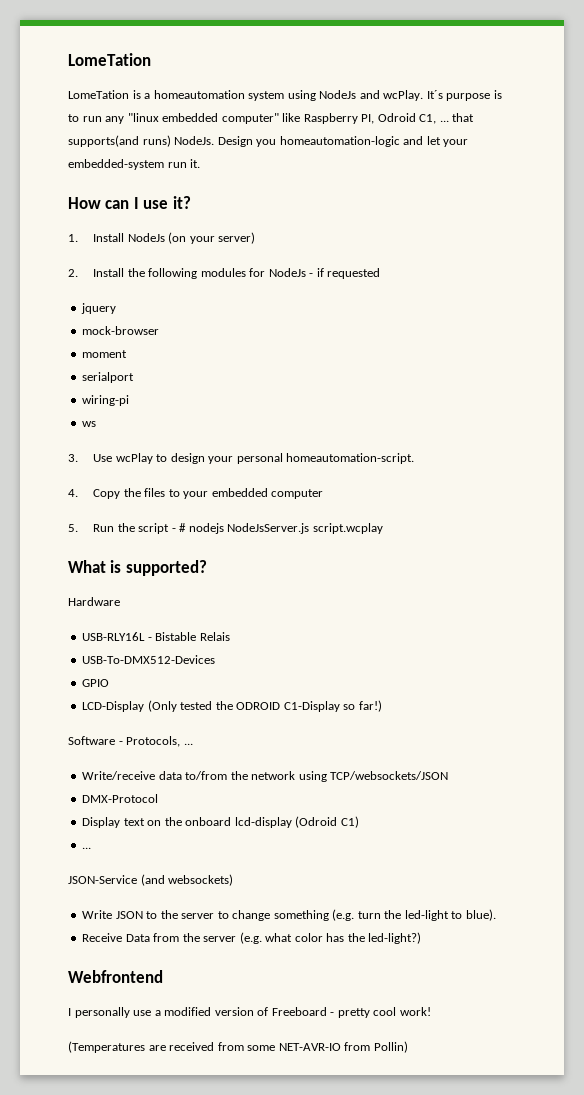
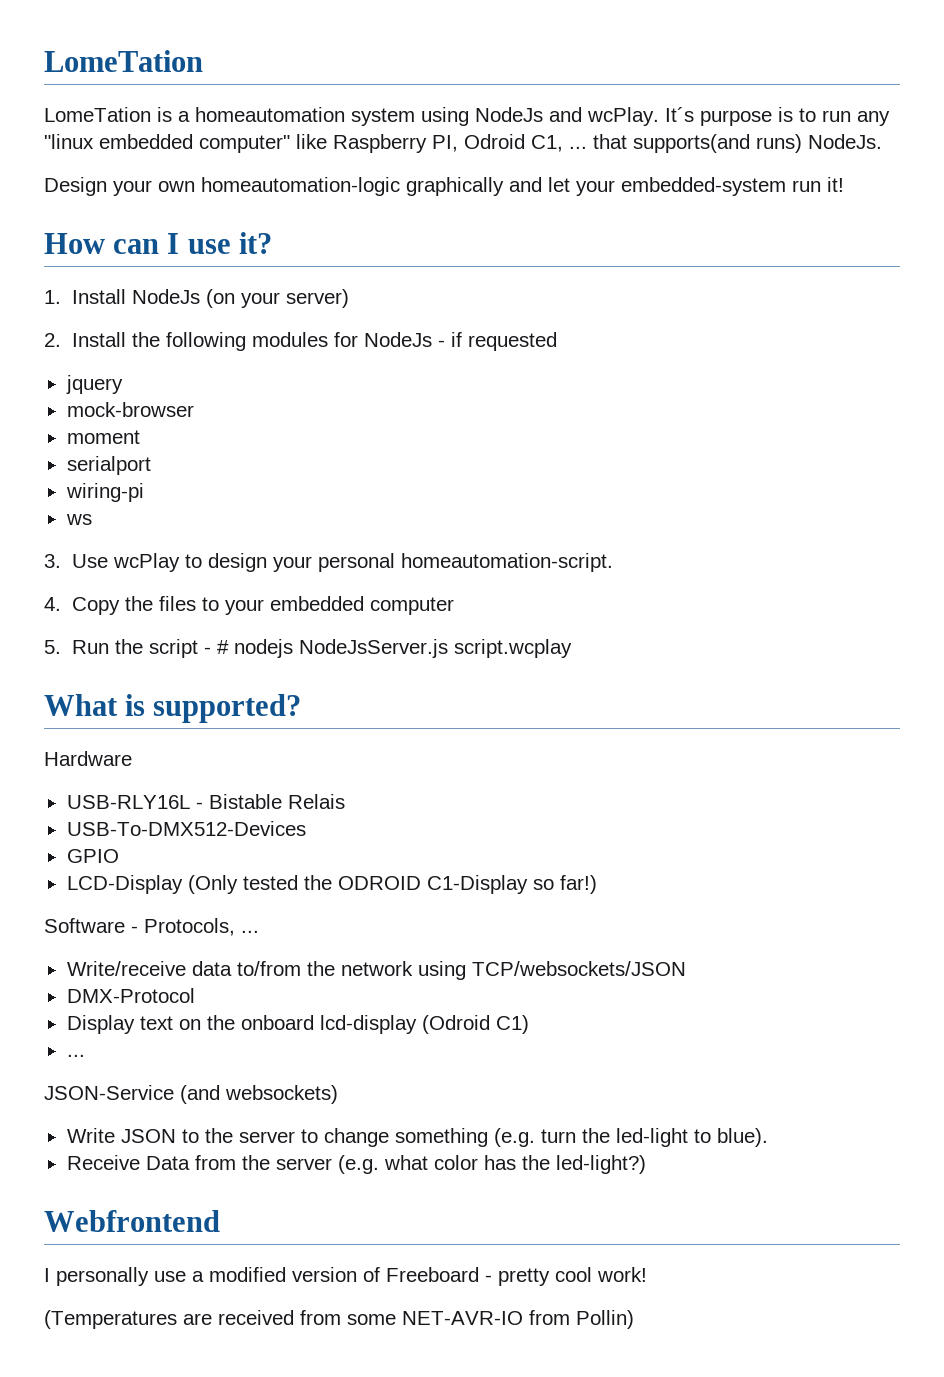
[217,136,400,147] Design you homeautomation-logic -> [44,177,504,196] // Design your own homeautomation-logic graphically
[190,159,201,168] it. -> [827,177,844,192] it!

